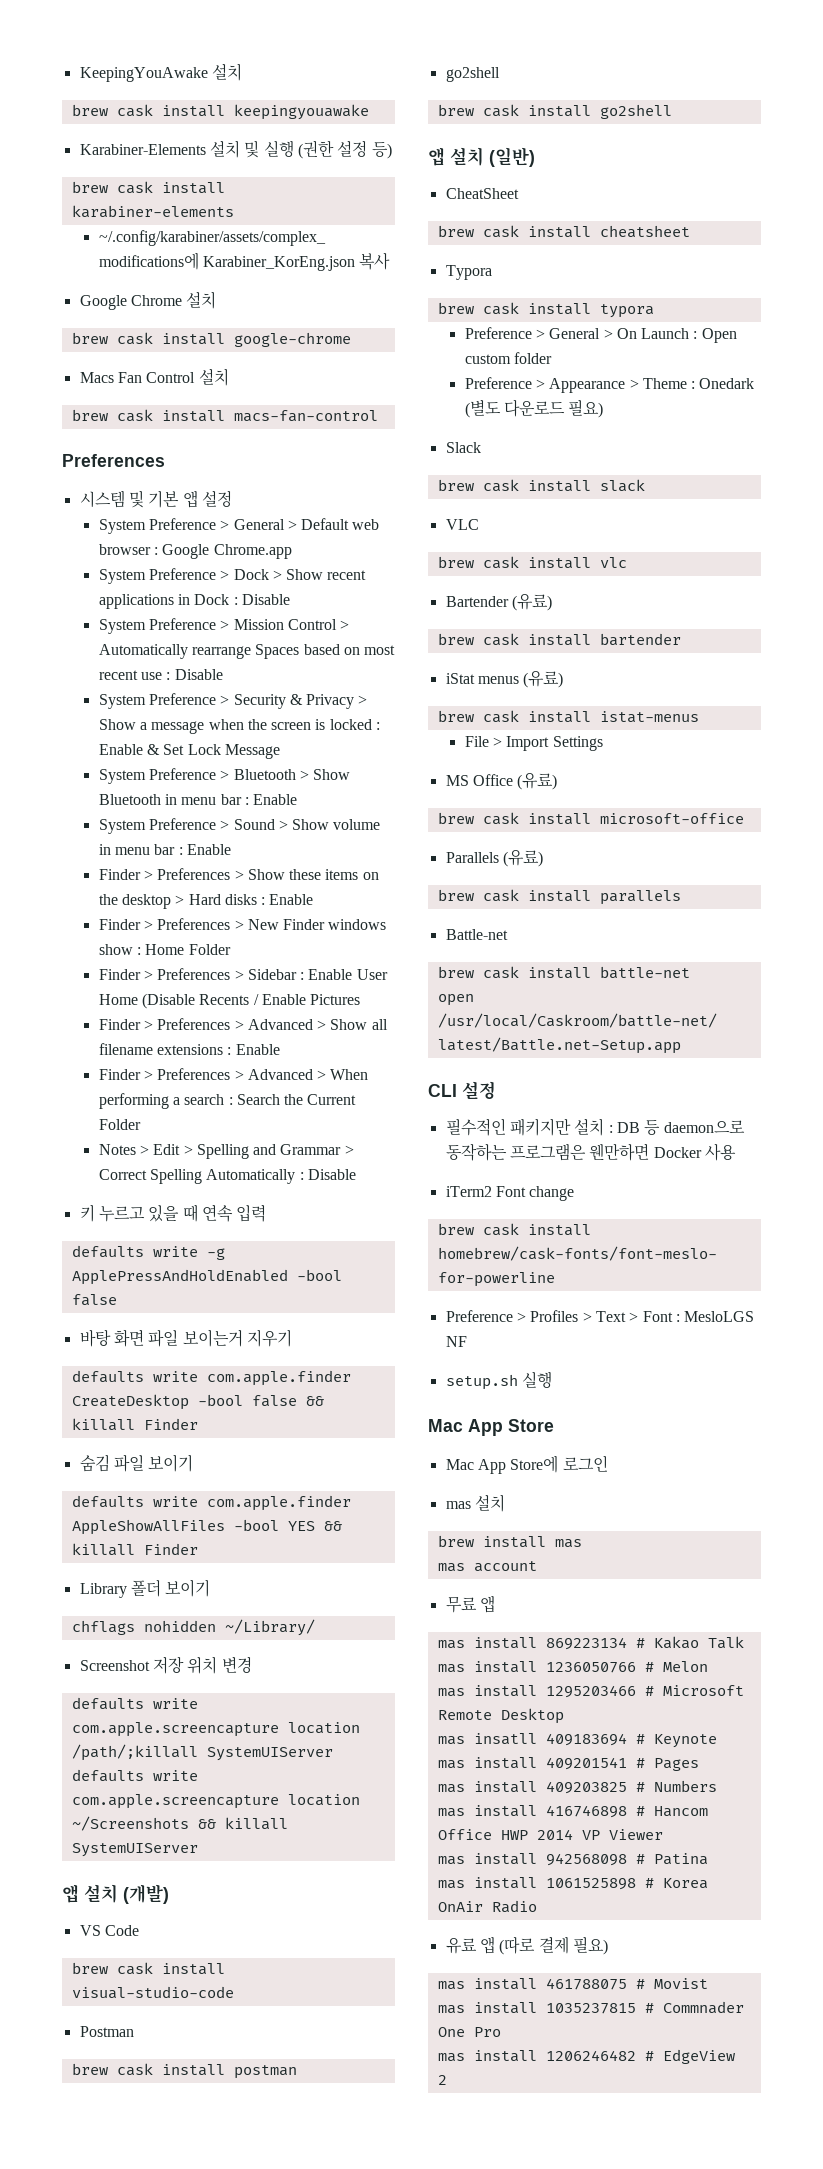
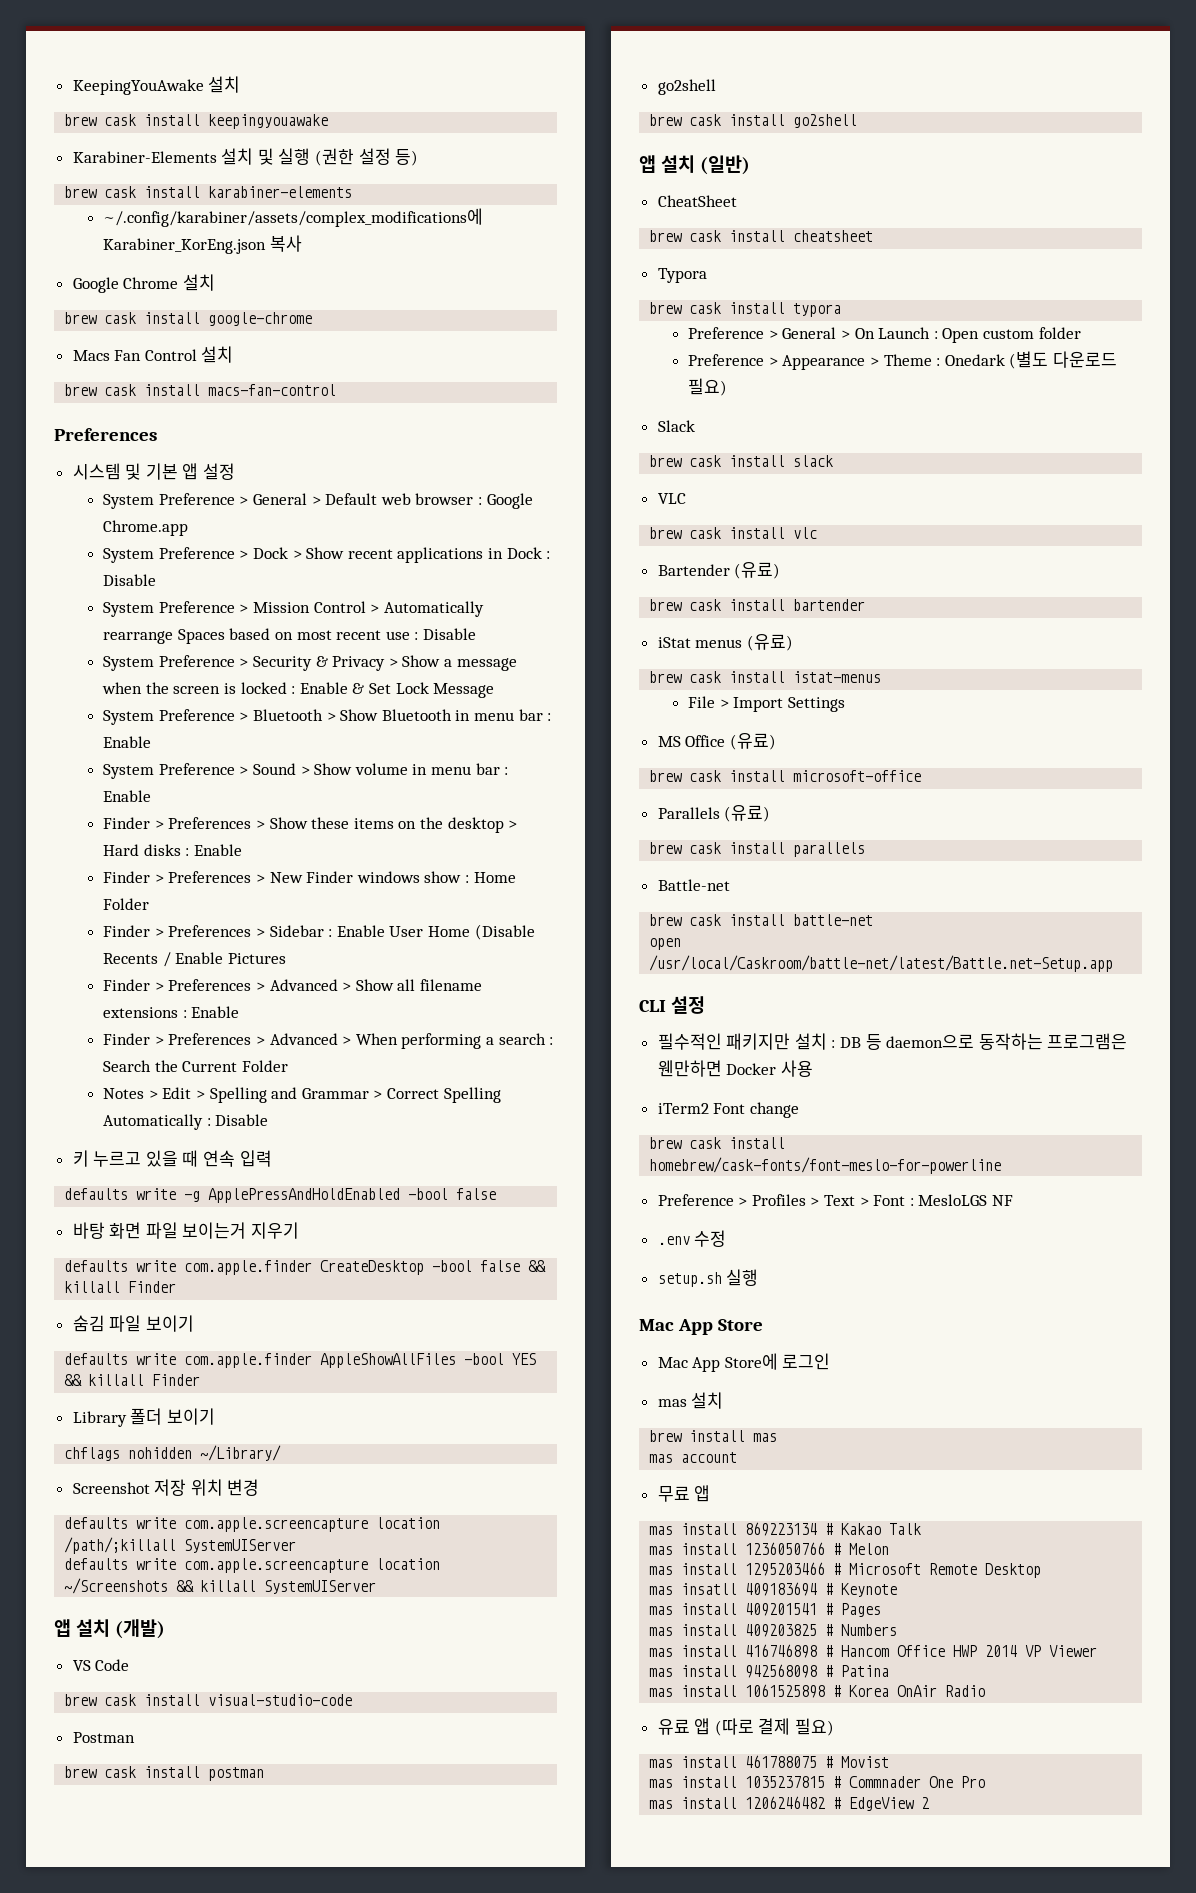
(467, 1341) none -> [657,1230,727,1247] // .env 수정

